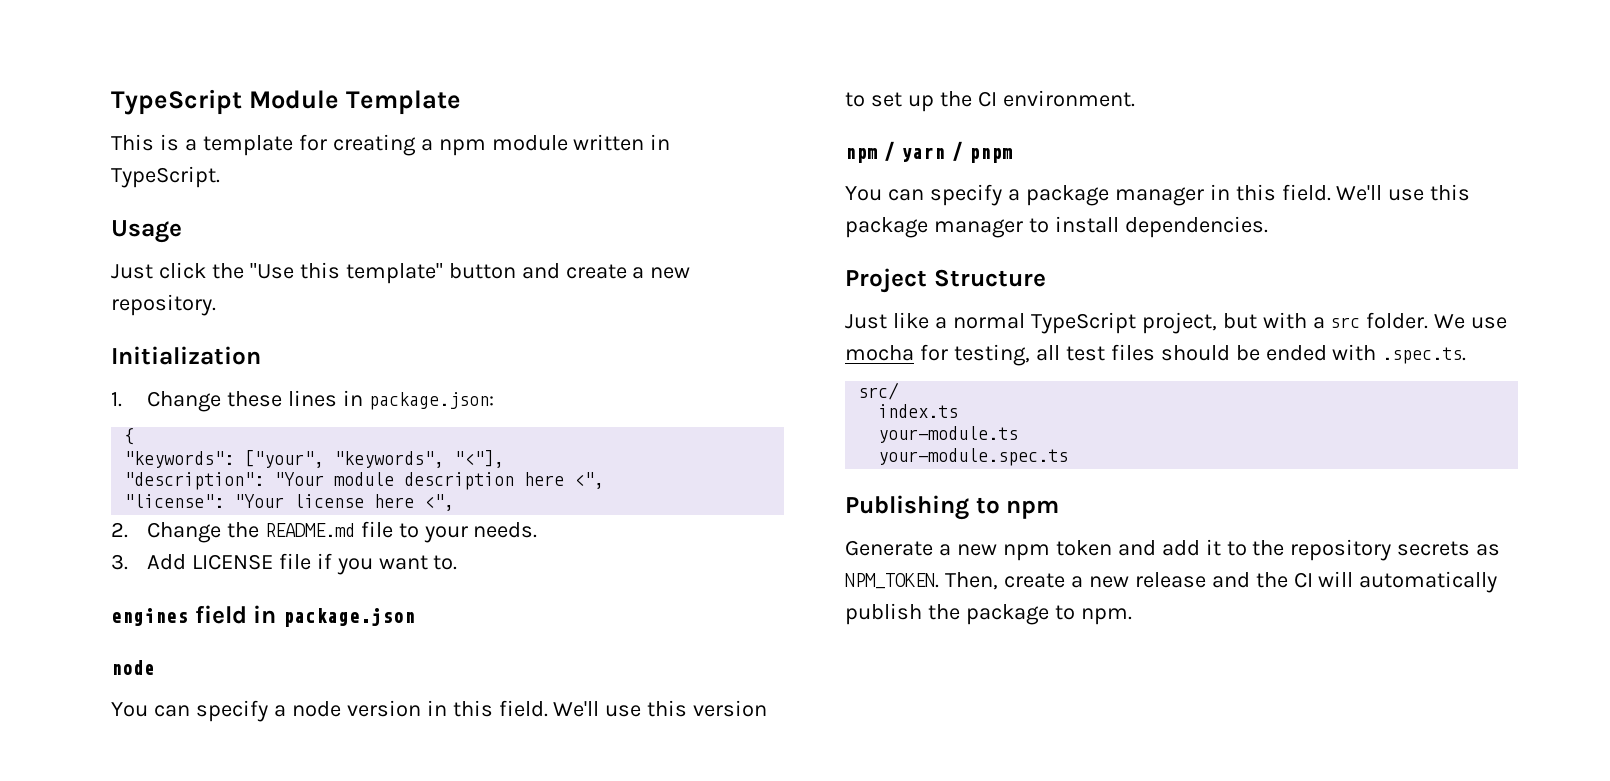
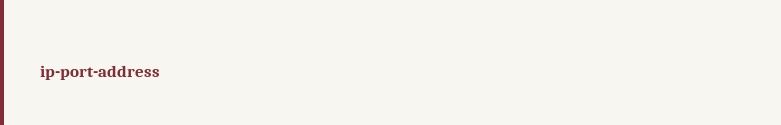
[111,89,461,115] [111,134,671,156] [111,166,220,188] [111,220,182,243] [111,262,691,284] [111,294,216,316] [111,346,261,365] [111,390,494,412] [124,428,135,445] [124,450,505,468] [124,472,605,490] [124,494,455,511] [111,521,538,543] [111,553,458,575] [111,605,415,627] [111,660,155,675] [111,700,768,722] [845,90,1135,112] [845,141,1013,163] [845,184,1471,206] [845,216,1268,238] [845,268,1046,293] [845,312,1508,334] [845,344,1467,366] [858,382,900,400] [878,404,959,418] [878,426,1019,443] [878,448,1069,466] [845,495,1060,520] [845,539,1501,561] [845,571,1498,593] [845,603,1132,625] TypeScript Module Template // This is a template for creating a npm module written in TypeScript. // Usage // Just click the "Use this template" button and create a new repository. // Initialization // 1. Change these lines in package.json: // { // "keywords": ["your", "keywords", "<"], // "description": "Your module description here <", // "license": "Your license here <", // 2. Change the README.md file to your needs. // 3. Add LICENSE file if you want to. // engines field in package.json // node // You can specify a node version in this field. We'll use this version to set up the CI environment. // npm / yarn / pnpm // You can specify a package manager in this field. We'll use this package manager to install dependencies. // Project Structure // Just like a normal TypeScript project, but with a src folder. We use mocha for testing, all test files should be ended with .spec.ts. // src/ // index.ts // your-module.ts // your-module.spec.ts // Publishing to npm // Generate a new npm token and add it to the repository secrets as NPM_TOKEN. Then, create a new release and the CI will automatically publish the package to npm. -> [40,65,160,80] ip-port-address

